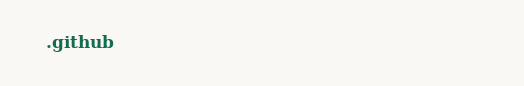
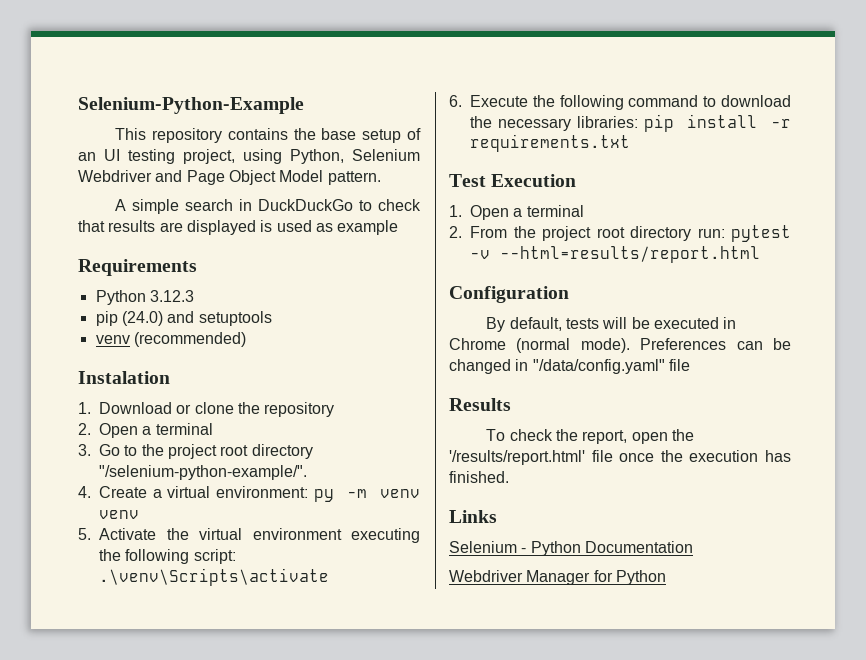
[46,35,114,52] .github -> [78,97,304,114] [115,128,421,143] [78,149,420,164] [78,170,381,185] [115,199,421,214] [78,220,399,235] [78,259,197,276] [95,290,194,305] [95,311,272,326] [95,332,246,347] [78,371,170,384] [78,402,335,417] [78,423,213,438] [78,444,313,459] [99,465,307,480] [78,486,420,502] [99,510,139,519] [78,528,420,543] [99,549,236,564] [99,568,329,586] [449,95,791,110] [470,114,791,132] [470,134,630,152] [449,174,577,187] [449,205,584,220] [449,225,791,242] [470,246,760,263] [449,286,569,303] [486,317,737,332] [449,338,791,353] [449,359,690,374] [449,398,511,411] [486,429,694,444] [449,450,791,465] [449,471,509,483] [449,510,497,523] [449,541,693,556] [449,570,666,585] Selenium-Python-Example // This repository contains the base setup of an UI testing project, using Python, Selenium Webdriver and Page Object Model pattern. // A simple search in DuckDuckGo to check that results are displayed is used as example // Requirements // Python 3.12.3 // pip (24.0) and setuptools // venv (recommended) // Instalation // 1. Download or clone the repository // 2. Open a terminal // 3. Go to the project root directory "/selenium-python-example/". // 4. Create a virtual environment: py -m venv venv // 5. Activate the virtual environment executing the following script: .\venv\Scripts\activate // 6. Execute the following command to download the necessary libraries: pip install -r requirements.txt // Test Execution // 1. Open a terminal // 2. From the project root directory run: pytest -v --html=results/report.html // Configuration // By default, tests will be executed in Chrome (normal mode). Preferences can be changed in "/data/config.yaml" file // Results // To check the report, open the '/results/report.html' file once the execution has finished. // Links // Selenium - Python Documentation // Webdriver Manager for Python

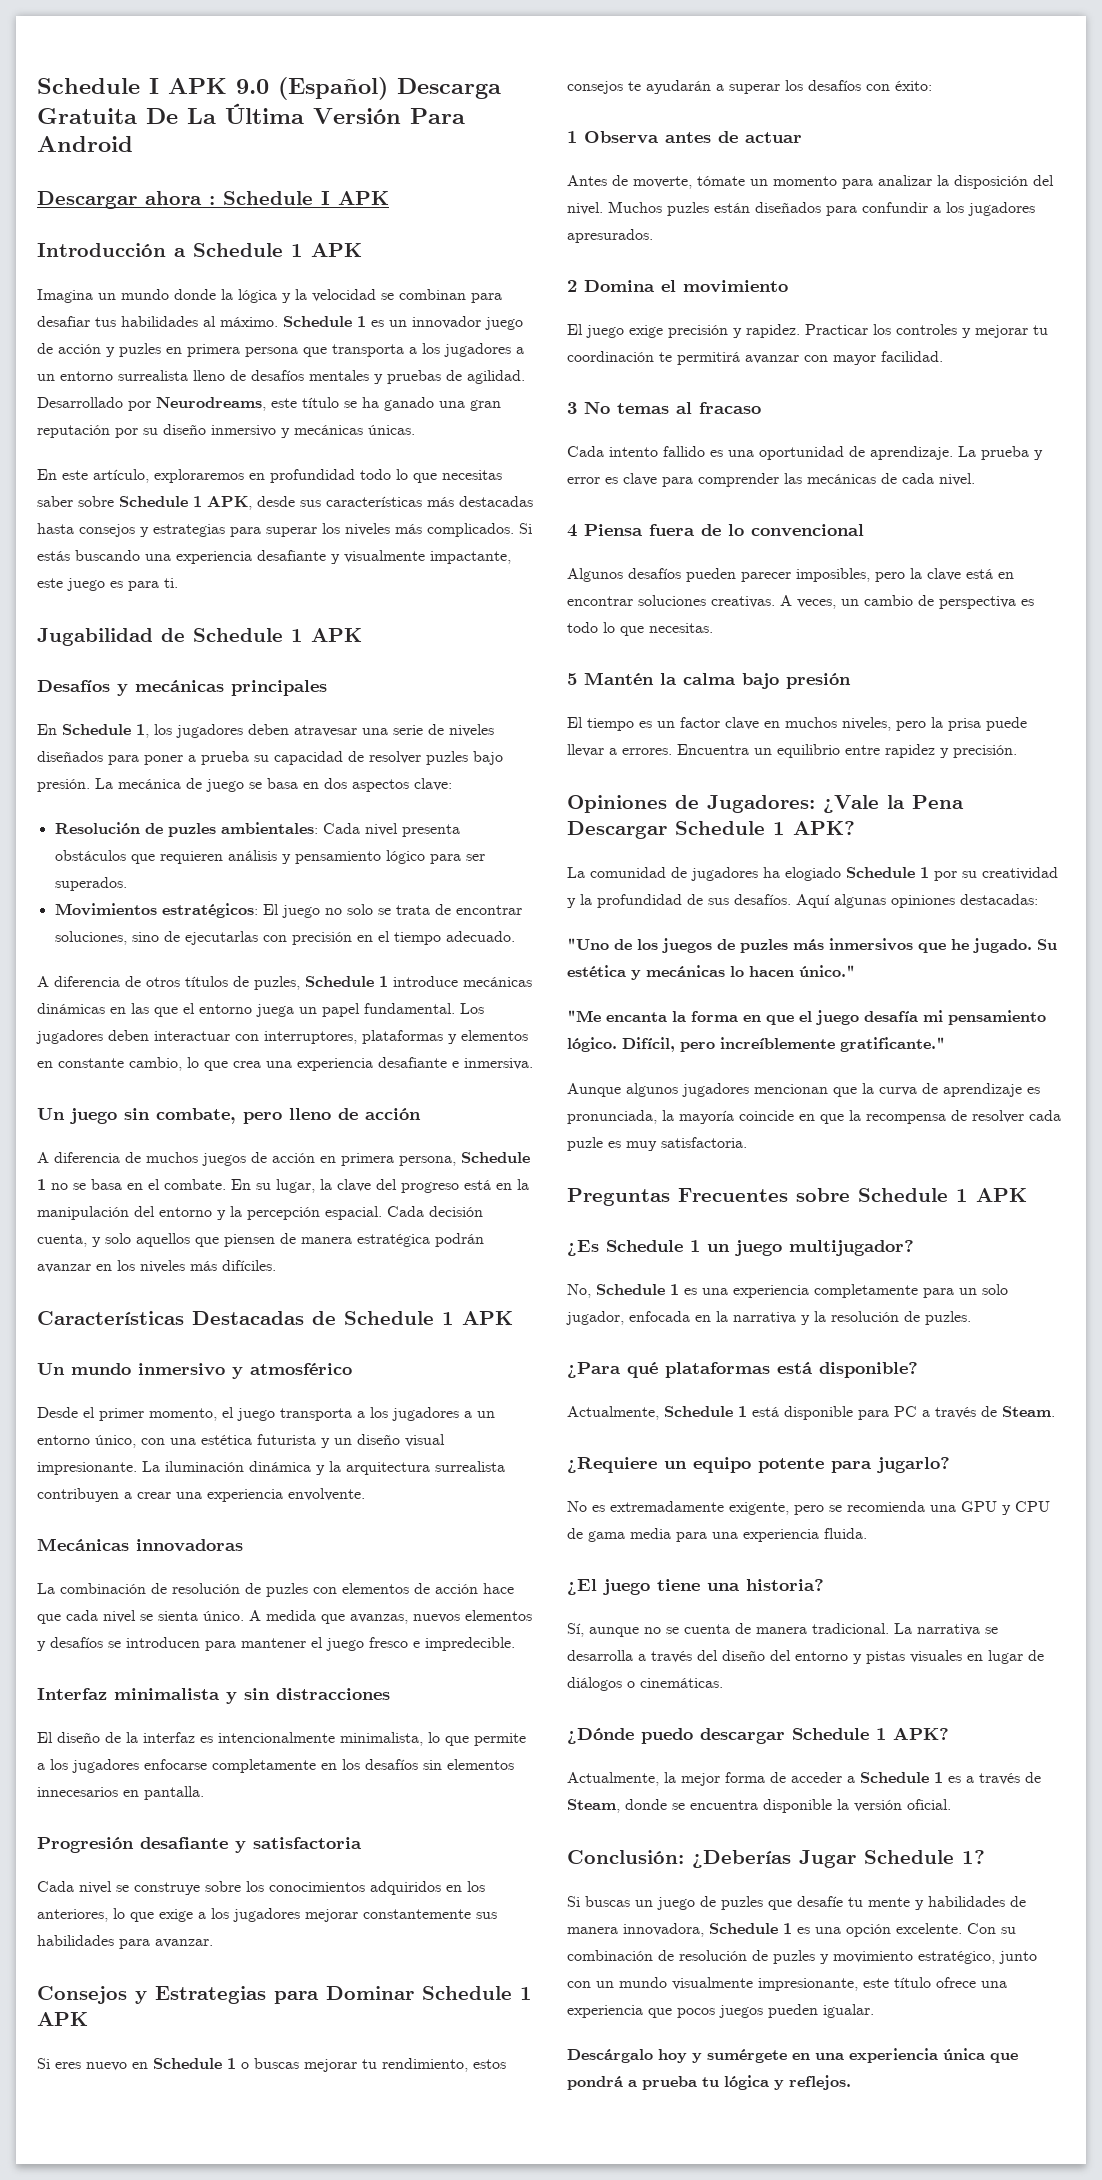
[78,97,304,114] [115,128,421,143] [78,149,420,164] [78,170,381,185] [115,199,421,214] [78,220,399,235] [78,259,197,276] [95,290,194,305] [95,311,272,326] [95,332,246,347] [78,371,170,384] [78,402,335,417] [78,423,213,438] [78,444,313,459] [99,465,307,480] [78,486,420,502] [99,510,139,519] [78,528,420,543] [99,549,236,564] [99,568,329,586] [449,95,791,110] [470,114,791,132] [470,134,630,152] [449,174,577,187] [449,205,584,220] [449,225,791,242] [470,246,760,263] [449,286,569,303] [486,317,737,332] [449,338,791,353] [449,359,690,374] [449,398,511,411] [486,429,694,444] [449,450,791,465] [449,471,509,483] [449,510,497,523] [449,541,693,556] [449,570,666,585] Selenium-Python-Example // This repository contains the base setup of an UI testing project, using Python, Selenium Webdriver and Page Object Model pattern. // A simple search in DuckDuckGo to check that results are displayed is used as example // Requirements // Python 3.12.3 // pip (24.0) and setuptools // venv (recommended) // Instalation // 1. Download or clone the repository // 2. Open a terminal // 3. Go to the project root directory "/selenium-python-example/". // 4. Create a virtual environment: py -m venv venv // 5. Activate the virtual environment executing the following script: .\venv\Scripts\activate // 6. Execute the following command to download the necessary libraries: pip install -r requirements.txt // Test Execution // 1. Open a terminal // 2. From the project root directory run: pytest -v --html=results/report.html // Configuration // By default, tests will be executed in Chrome (normal mode). Preferences can be changed in "/data/config.yaml" file // Results // To check the report, open the '/results/report.html' file once the execution has finished. // Links // Selenium - Python Documentation // Webdriver Manager for Python -> [37,77,501,100] [37,103,465,124] [37,136,133,152] [37,191,389,209] [37,243,362,257] [37,289,502,303] [37,316,523,330] [37,343,524,357] [37,370,525,384] [37,397,501,411] [37,424,415,438] [37,469,502,483] [37,496,533,510] [37,523,532,537] [37,550,511,564] [37,578,178,591] [37,628,362,646] [37,680,327,696] [37,724,494,738] [37,751,503,765] [37,778,452,792] [54,822,460,837] [54,850,485,864] [54,877,127,891] [54,903,522,918] [54,931,515,945] [37,976,532,990] [37,1003,484,1017] [36,1030,528,1044] [37,1057,533,1071] [37,1108,421,1124] [37,1152,530,1166] [37,1179,529,1193] [37,1206,483,1220] [37,1233,484,1247] [37,1260,276,1273] [37,1311,513,1325] [37,1363,352,1379] [37,1407,495,1421] [37,1434,445,1448] [37,1461,505,1475] [37,1488,365,1502] [37,1538,243,1552] [37,1583,514,1597] [37,1610,532,1624] [37,1637,515,1651] [37,1688,390,1704] [37,1732,526,1746] [37,1759,514,1773] [37,1786,204,1800] [37,1837,362,1853] [37,1881,485,1895] [37,1908,497,1922] [37,1935,213,1949] [37,1986,532,2004] [37,2012,88,2026] [37,2058,506,2072] [567,80,932,94] [567,131,802,144] [567,175,1054,189] [567,201,1035,216] [567,229,653,243] [567,280,788,293] [567,324,1048,338] [567,351,943,365] [567,401,761,414] [567,446,1043,460] [567,473,975,487] [567,524,864,537] [567,568,1014,582] [567,595,1034,609] [567,622,713,636] [567,672,851,689] [567,717,1027,731] [567,744,1017,758] [567,795,964,813] [567,821,855,839] [567,867,1058,881] [567,894,1038,908] [567,938,1057,953] [567,965,855,980] [567,1010,1046,1025] [567,1037,945,1052] [567,1083,1040,1097] [567,1110,1061,1124] [567,1137,747,1151] [567,1188,1027,1206] [567,1240,914,1256] [567,1284,1008,1298] [566,1311,971,1325] [567,1362,918,1378] [567,1406,1055,1420] [567,1457,950,1473] [567,1501,1050,1515] [567,1528,867,1542] [567,1579,824,1595] [567,1623,998,1637] [567,1650,1044,1664] [567,1677,723,1691] [567,1727,949,1744] [567,1772,1041,1786] [567,1799,951,1813] [567,1850,985,1868] [567,1896,1026,1910] [567,1923,1016,1937] [567,1950,1037,1964] [567,1977,1007,1991] [567,2004,874,2018] [567,2048,1018,2063] [567,2075,851,2090] Schedule I APK 9.0 (Español) Descarga Gratuita De La Última Versión Para Android // Descargar ahora : Schedule I APK // Introducción a Schedule 1 APK // Imagina un mundo donde la lógica y la velocidad se combinan para desafiar tus habilidades al máximo. Schedule 1 es un innovador juego de acción y puzles en primera persona que transporta a los jugadores a un entorno surrealista lleno de desafíos mentales y pruebas de agilidad. Desarrollado por Neurodreams, este título se ha ganado una gran reputación por su diseño inmersivo y mecánicas únicas. // En este artículo, exploraremos en profundidad todo lo que necesitas saber sobre Schedule 1 APK, desde sus características más destacadas hasta consejos y estrategias para superar los niveles más complicados. Si estás buscando una experiencia desafiante y visualmente impactante, este juego es para ti. // Jugabilidad de Schedule 1 APK // Desafíos y mecánicas principales // En Schedule 1, los jugadores deben atravesar una serie de niveles diseñados para poner a prueba su capacidad de resolver puzles bajo presión. La mecánica de juego se basa en dos aspectos clave: // Resolución de puzles ambientales: Cada nivel presenta obstáculos que requieren análisis y pensamiento lógico para ser superados. // Movimientos estratégicos: El juego no solo se trata de encontrar soluciones, sino de ejecutarlas con precisión en el tiempo adecuado. // A diferencia de otros títulos de puzles, Schedule 1 introduce mecánicas dinámicas en las que el entorno juega un papel fundamental. Los jugadores deben interactuar con interruptores, plataformas y elementos en constante cambio, lo que crea una experiencia desafiante e inmersiva. // Un juego sin combate, pero lleno de acción // A diferencia de muchos juegos de acción en primera persona, Schedule 1 no se basa en el combate. En su lugar, la clave del progreso está en la manipulación del entorno y la percepción espacial. Cada decisión cuenta, y solo aquellos que piensen de manera estratégica podrán avanzar en los niveles más difíciles. // Características Destacadas de Schedule 1 APK // Un mundo inmersivo y atmosférico // Desde el primer momento, el juego transporta a los jugadores a un entorno único, con una estética futurista y un diseño visual impresionante. La iluminación dinámica y la arquitectura surrealista contribuyen a crear una experiencia envolvente. // Mecánicas innovadoras // La combinación de resolución de puzles con elementos de acción hace que cada nivel se sienta único. A medida que avanzas, nuevos elementos y desafíos se introducen para mantener el juego fresco e impredecible. // Interfaz minimalista y sin distracciones // El diseño de la interfaz es intencionalmente minimalista, lo que permite a los jugadores enfocarse completamente en los desafíos sin elementos innecesarios en pantalla. // Progresión desafiante y satisfactoria // Cada nivel se construye sobre los conocimientos adquiridos en los anteriores, lo que exige a los jugadores mejorar constantemente sus habilidades para avanzar. // Consejos y Estrategias para Dominar Schedule 1 APK // Si eres nuevo en Schedule 1 o buscas mejorar tu rendimiento, estos consejos te ayudarán a superar los desafíos con éxito: // 1 Observa antes de actuar // Antes de moverte, tómate un momento para analizar la disposición del nivel. Muchos puzles están diseñados para confundir a los jugadores apresurados. // 2 Domina el movimiento // El juego exige precisión y rapidez. Practicar los controles y mejorar tu coordinación te permitirá avanzar con mayor facilidad. // 3 No temas al fracaso // Cada intento fallido es una oportunidad de aprendizaje. La prueba y error es clave para comprender las mecánicas de cada nivel. // 4 Piensa fuera de lo convencional // Algunos desafíos pueden parecer imposibles, pero la clave está en encontrar soluciones creativas. A veces, un cambio de perspectiva es todo lo que necesitas. // 5 Mantén la calma bajo presión // El tiempo es un factor clave en muchos niveles, pero la prisa puede llevar a errores. Encuentra un equilibrio entre rapidez y precisión. // Opiniones de Jugadores: ¿Vale la Pena Descargar Schedule 1 APK? // La comunidad de jugadores ha elogiado Schedule 1 por su creatividad y la profundidad de sus desafíos. Aquí algunas opiniones destacadas: // "Uno de los juegos de puzles más inmersivos que he jugado. Su estética y mecánicas lo hacen único." // "Me encanta la forma en que el juego desafía mi pensamiento lógico. Difícil, pero increíblemente gratificante." // Aunque algunos jugadores mencionan que la curva de aprendizaje es pronunciada, la mayoría coincide en que la recompensa de resolver cada puzle es muy satisfactoria. // Preguntas Frecuentes sobre Schedule 1 APK // ¿Es Schedule 1 un juego multijugador? // No, Schedule 1 es una experiencia completamente para un solo jugador, enfocada en la narrativa y la resolución de puzles. // ¿Para qué plataformas está disponible? // Actualmente, Schedule 1 está disponible para PC a través de Steam. // ¿Requiere un equipo potente para jugarlo? // No es extremadamente exigente, pero se recomienda una GPU y CPU de gama media para una experiencia fluida. // ¿El juego tiene una historia? // Sí, aunque no se cuenta de manera tradicional. La narrativa se desarrolla a través del diseño del entorno y pistas visuales en lugar de diálogos o cinemáticas. // ¿Dónde puedo descargar Schedule 1 APK? // Actualmente, la mejor forma de acceder a Schedule 1 es a través de Steam, donde se encuentra disponible la versión oficial. // Conclusión: ¿Deberías Jugar Schedule 1? // Si buscas un juego de puzles que desafíe tu mente y habilidades de manera innovadora, Schedule 1 es una opción excelente. Con su combinación de resolución de puzles y movimiento estratégico, junto con un mundo visualmente impresionante, este título ofrece una experiencia que pocos juegos pueden igualar. // Descárgalo hoy y sumérgete en una experiencia única que pondrá a prueba tu lógica y reflejos.

